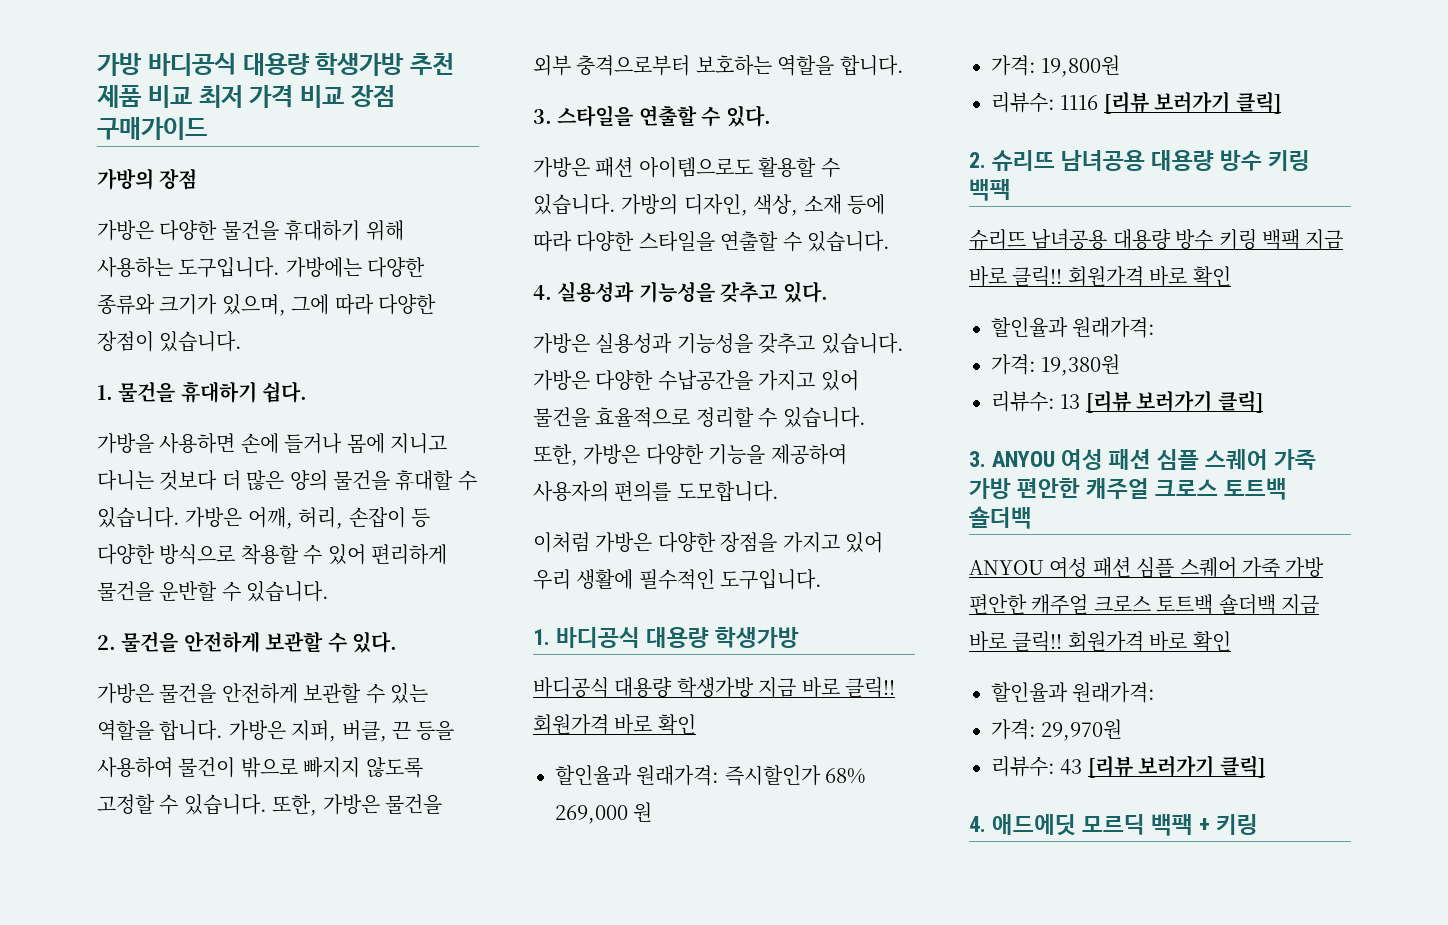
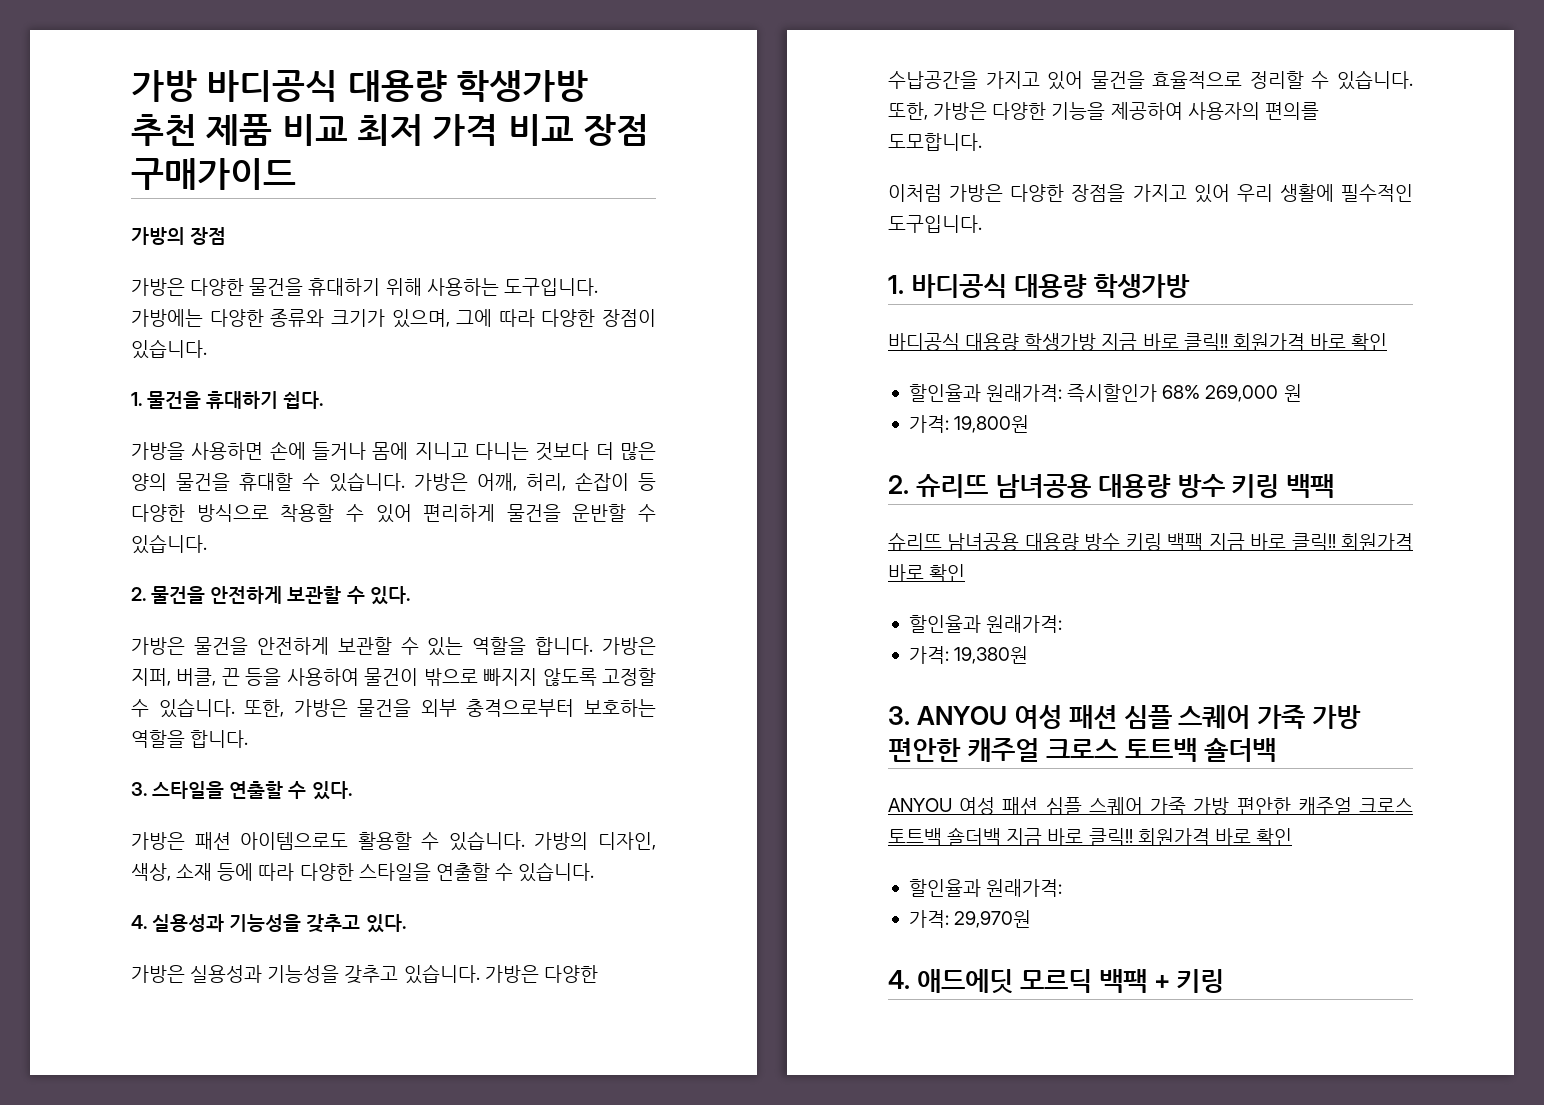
[991,91,1281,114] // 리뷰수: 1116 [리뷰 보러가기 클릭] -> (1030, 424) none
[991,390,1263,413] // 리뷰수: 13 [리뷰 보러가기 클릭] -> (1029, 655) none
[991,755,1265,778] // 리뷰수: 43 [리뷰 보러가기 클릭] -> (1032, 919) none

